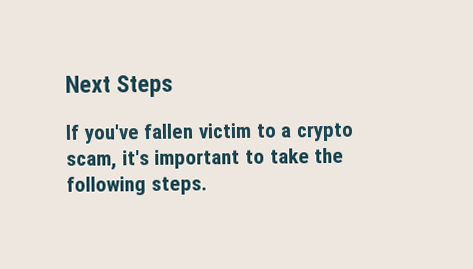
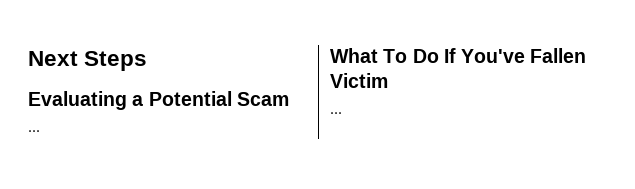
[65,122,355,144] [66,147,345,171] [66,176,207,196] If you've fallen victim to a crypto scam, it's important to take the following steps. -> [28,91,289,110] [28,130,40,132] [330,48,587,63] [330,73,388,88] [330,112,342,114] Evaluating a Potential Scam // ... // What To Do If You've Fallen Victim // ...

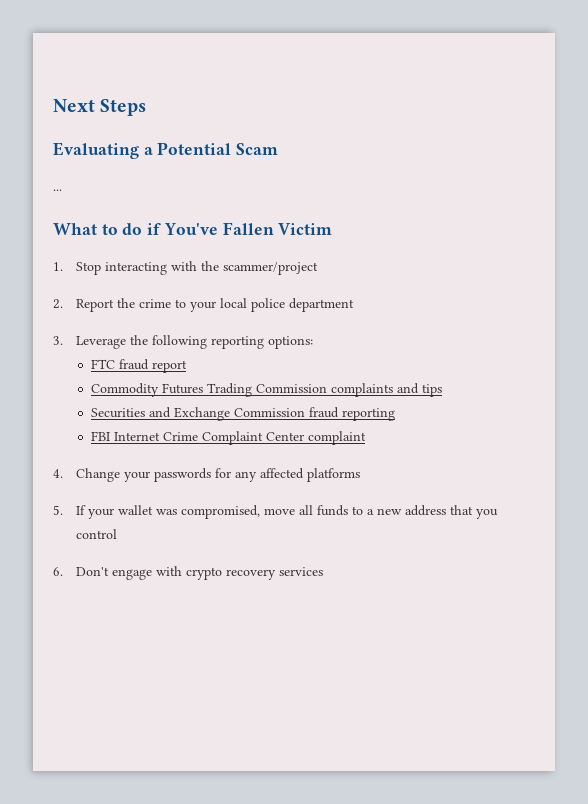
[383,48,456,63] To Do If -> [101,223,162,235] to do if
[330,112,342,114] ... -> [53,261,318,275] [53,298,354,312] [53,335,313,349] [90,359,187,373] [90,383,442,397] [90,407,395,421] [90,431,366,445] [53,468,360,482] [53,505,498,519] [75,529,117,539] [53,566,323,580] 1. Stop interacting with the scammer/project // 2. Report the crime to your local police department // 3. Leverage the following reporting options: // FTC fraud report // Commodity Futures Trading Commission complaints and tips // Securities and Exchange Commission fraud reporting // FBI Internet Crime Complaint Center complaint // 4. Change your passwords for any affected platforms // 5. If your wallet was compromised, move all funds to a new address that you control // 6. Don't engage with crypto recovery services

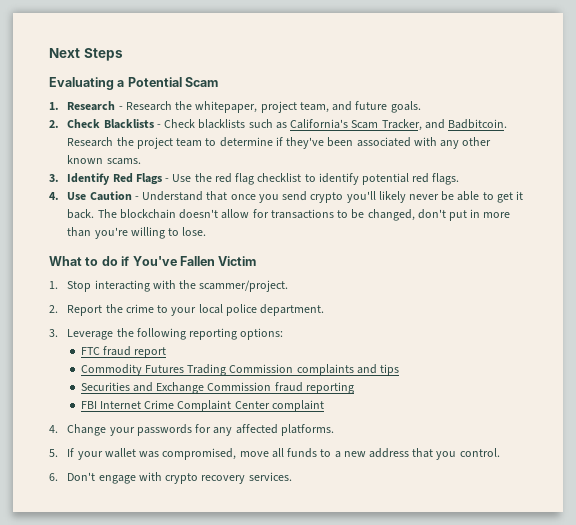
[53,189,62,191] ... -> [49,101,421,113] [49,119,507,131] [67,137,492,149] [67,155,141,165] [49,173,460,185] [49,191,524,203] [67,209,511,221] [67,227,207,239] 1. Research - Research the whitepaper, project team, and future goals. // 2. Check Blacklists - Check blacklists such as California's Scam Tracker, and Badbitcoin. Research the project team to determine if they've been associated with any other known scams. // 3. Identify Red Flags - Use the red flag checklist to identify potential red flags. // 4. Use Caution - Understand that once you send crypto you'll likely never be able to get it back. The blockchain doesn't allow for transactions to be changed, don't put in more than you're willing to lose.
[222,262,318,275] scammer/project -> [199,280,289,292] scammer/project.
[288,298,354,312] department -> [260,304,325,316] department.
[306,468,360,482] platforms -> [280,424,334,436] platforms.
[75,529,117,539] control -> [459,448,500,457] control.
[278,567,323,576] services -> [248,472,292,481] services.

